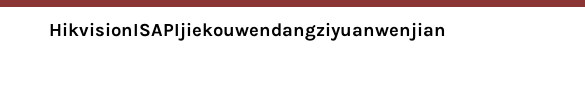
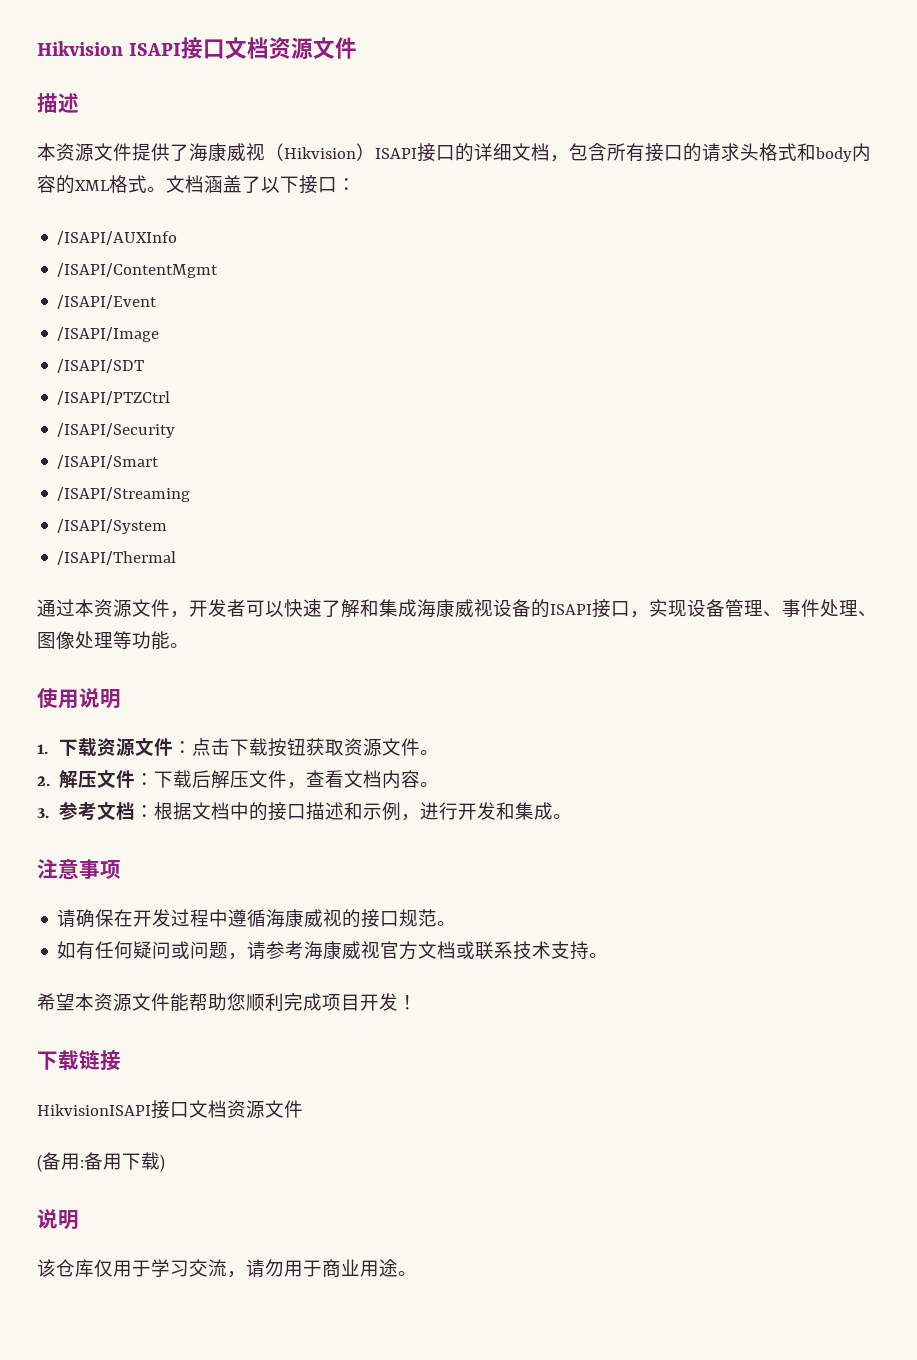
[49,22,446,41] HikvisionISAPIjiekouwendangziyuanwenjian -> [37,37,357,60] [37,93,79,113] [37,143,871,162] [37,175,356,194] [57,231,178,245] [57,263,219,278] [57,295,158,309] [57,327,160,342] [57,359,145,373] [57,391,171,405] [57,423,176,438] [57,455,160,469] [57,487,191,502] [57,519,168,534] [57,551,177,565] [37,599,877,618] [37,631,189,650] [37,688,121,709] [37,738,440,757] [37,770,440,789] [37,802,573,821] [37,859,121,879] [57,909,457,928] [57,941,609,960] [37,993,417,1012] [37,1050,121,1071] [37,1100,303,1119] [37,1152,165,1172] [37,1209,79,1230] [37,1259,417,1278] Hikvision ISAPI接口文档资源文件 // 描述 // 本资源文件提供了海康威视（Hikvision）ISAPI接口的详细文档，包含所有接口的请求头格式和body内容的XML格式。文档涵盖了以下接口： // /ISAPI/AUXInfo // /ISAPI/ContentMgmt // /ISAPI/Event // /ISAPI/Image // /ISAPI/SDT // /ISAPI/PTZCtrl // /ISAPI/Security // /ISAPI/Smart // /ISAPI/Streaming // /ISAPI/System // /ISAPI/Thermal // 通过本资源文件，开发者可以快速了解和集成海康威视设备的ISAPI接口，实现设备管理、事件处理、图像处理等功能。 // 使用说明 // 1.下载资源文件：点击下载按钮获取资源文件。 // 2.解压文件：下载后解压文件，查看文档内容。 // 3.参考文档：根据文档中的接口描述和示例，进行开发和集成。 // 注意事项 // 请确保在开发过程中遵循海康威视的接口规范。 // 如有任何疑问或问题，请参考海康威视官方文档或联系技术支持。 // 希望本资源文件能帮助您顺利完成项目开发！ // 下载链接 // HikvisionISAPI接口文档资源文件 // (备用:备用下载) // 说明 // 该仓库仅用于学习交流，请勿用于商业用途。

